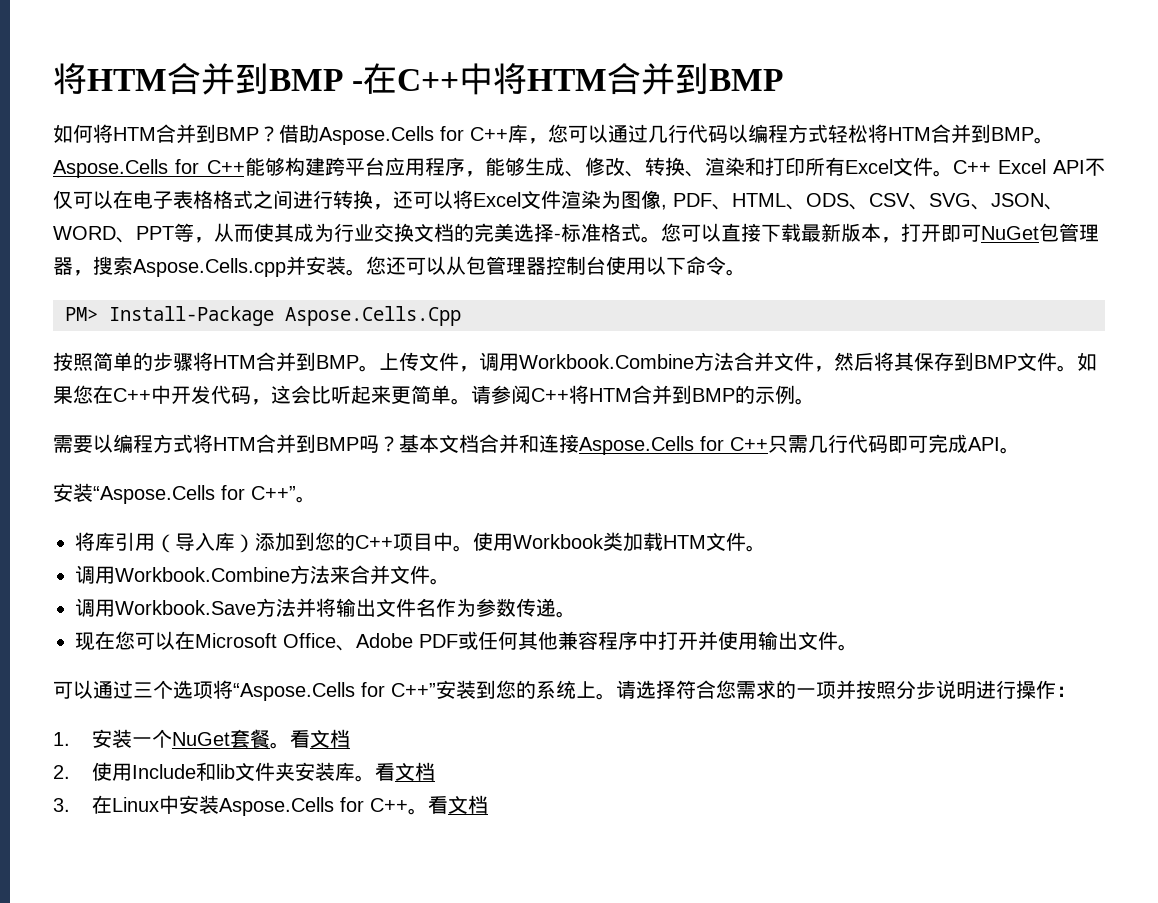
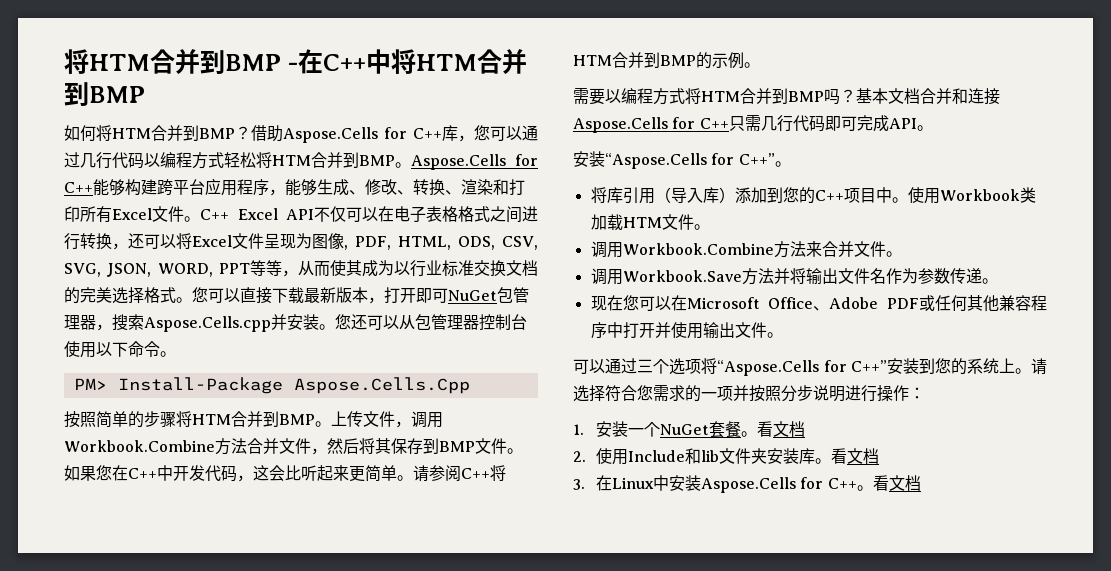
[561,190,601,209] 渲染 -> [264,233,296,249] 呈现
[673,193,1064,210] [53,226,174,243] PDF、HTML、ODS、CSV、SVG、JSON、WORD、PPT -> [355,236,538,250] [64,260,266,277] PDF, HTML, ODS, CSV, SVG, JSON, WORD, PPT等
[334,223,374,242] 行业 -> [394,260,474,277] 以行业标准
[554,223,601,242] -标准 -> (144, 295) none

